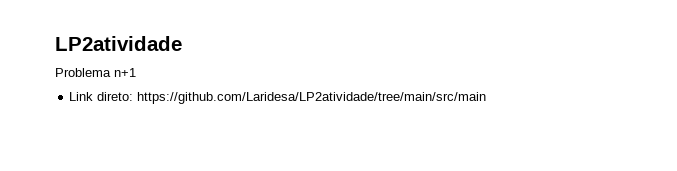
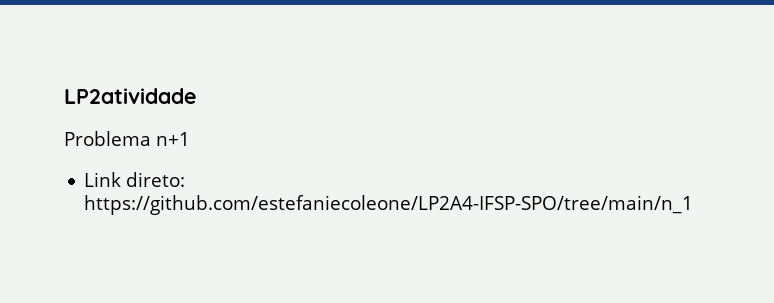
[137,92,487,104] https://github.com/Laridesa/LP2atividade/tree/main/src/main -> [84,195,694,215] https://github.com/estefaniecoleone/LP2A4-IFSP-SPO/tree/main/n_1

